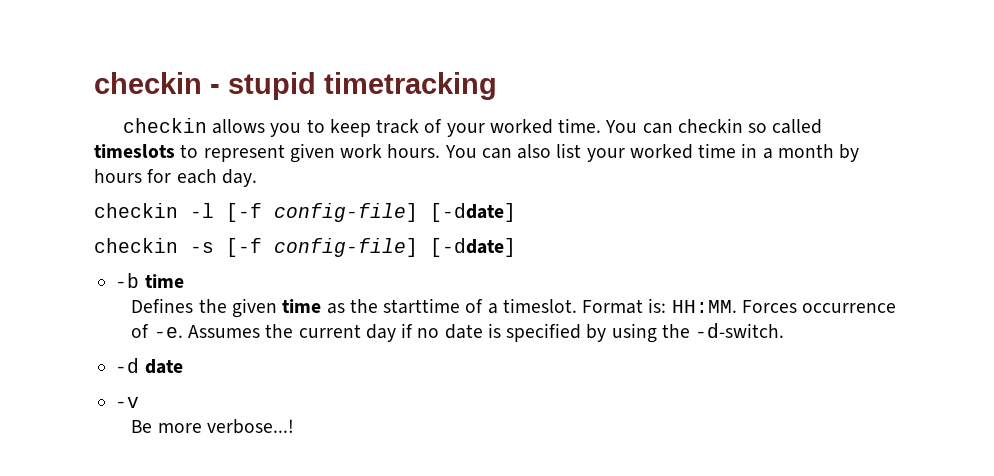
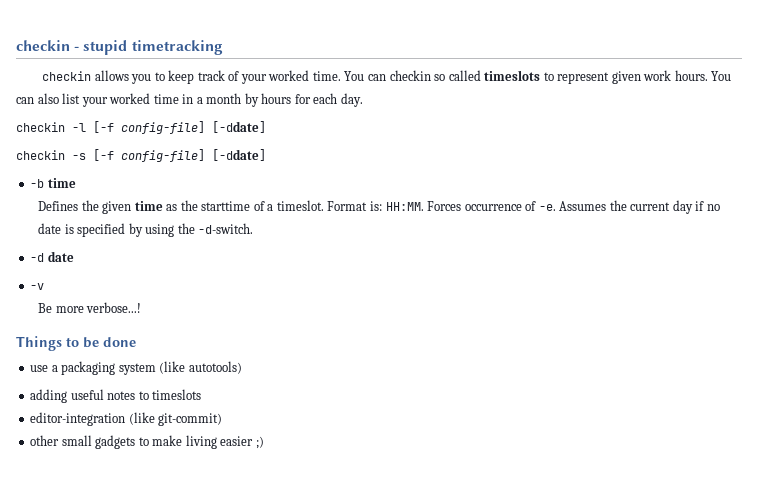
(294, 426) none -> [16,336,136,351] [30,361,242,375] [30,389,202,403] [30,412,223,426] [30,435,264,449] // Things to be done // use a packaging system (like autotools) // adding useful notes to timeslots // editor-integration (like git-commit) // other small gadgets to make living easier ;)

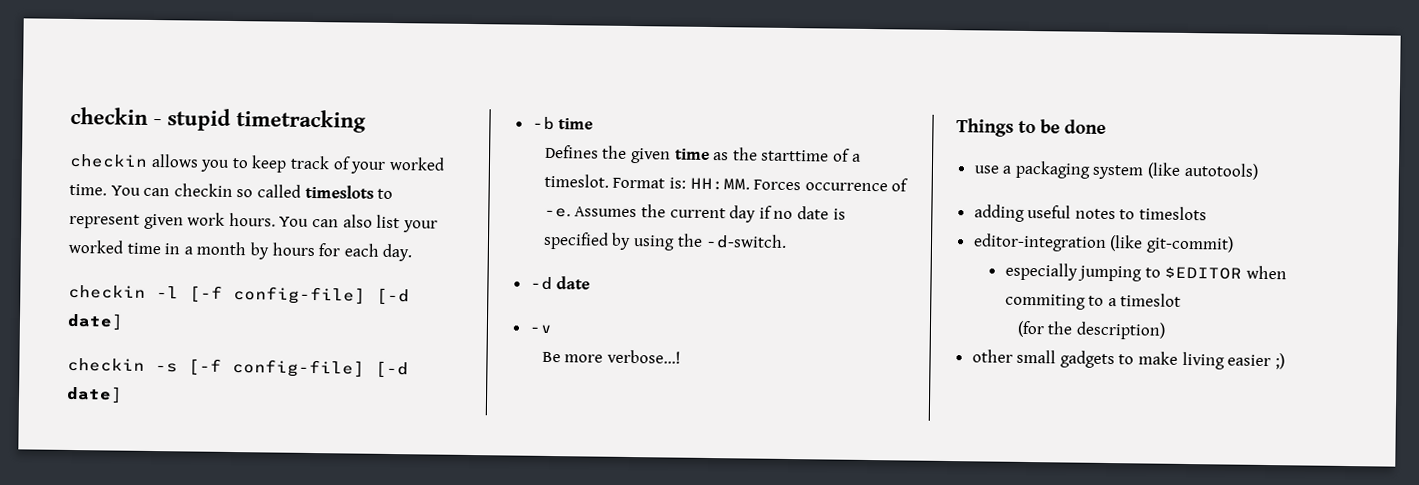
[212,121,266,133] [-ddate] -> [376,287,410,306] [67,312,124,331] [-d date]
[212,149,266,161] [-ddate] -> [375,360,409,379] [66,385,123,404] [-d date]
(223, 419) none -> [1004,262,1287,282] [1004,293,1182,310] [1016,320,1166,340] // especially jumping to $EDITOR when commiting to a timeslot // (for the description)

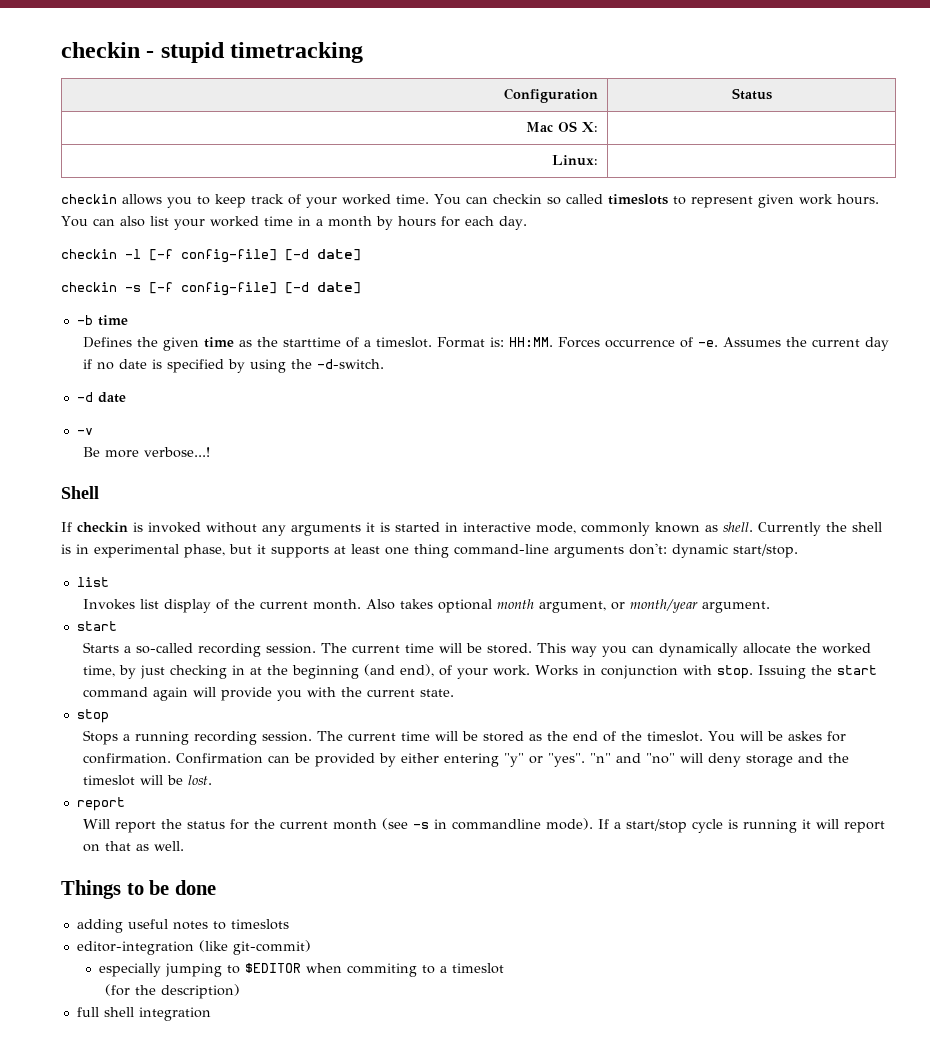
(366, 121) none -> [504,88,599,103] [731,88,772,100] [526,121,599,132] [552,155,599,166] // Configuration | Status // Mac OS X: | // Linux: |
[956,118,1106,137] [973,160,1259,180] Things to be done // use a packaging system (like autotools) -> [61,486,99,499] [61,522,882,536] [61,543,798,558] [76,577,109,587] [82,599,770,613] [76,621,117,631] [82,642,871,657] [82,664,877,679] [82,687,454,701] [76,709,109,723] [82,730,846,745] [82,753,849,767] [82,775,212,786] [76,797,125,811] [82,818,885,833] [82,841,184,852] [61,880,216,899] Shell // If checkin is invoked without any arguments it is started in interactive mode, commonly known as shell. Currently the shell is in experimental phase, but it supports at least one thing command-line arguments don't: dynamic start/stop. // list // Invokes list display of the current month. Also takes optional month argument, or month/year argument. // start // Starts a so-called recording session. The current time will be stored. This way you can dynamically allocate the worked time, by just checking in at the beginning (and end), of your work. Works in conjunction with stop. Issuing the start command again will provide you with the current state. // stop // Stops a running recording session. The current time will be stored as the end of the timeslot. You will be askes for confirmation. Confirmation can be provided by either entering "y" or "yes". "n" and "no" will deny storage and the timeslot will be lost. // report // Will report the status for the current month (see -s in commandline mode). If a start/stop cycle is running it will report on that as well. // Things to be done
[971,349,1285,370] other small gadgets to make living easier ;) -> [76,1007,211,1021] full shell integration

